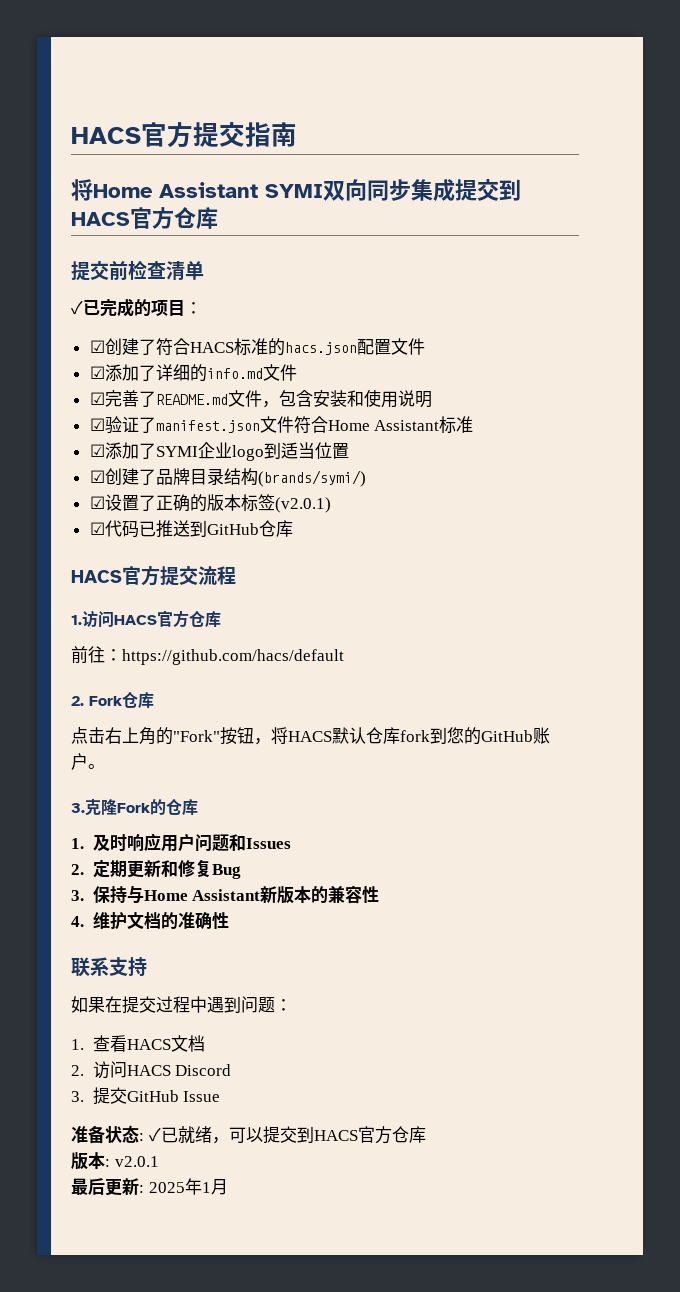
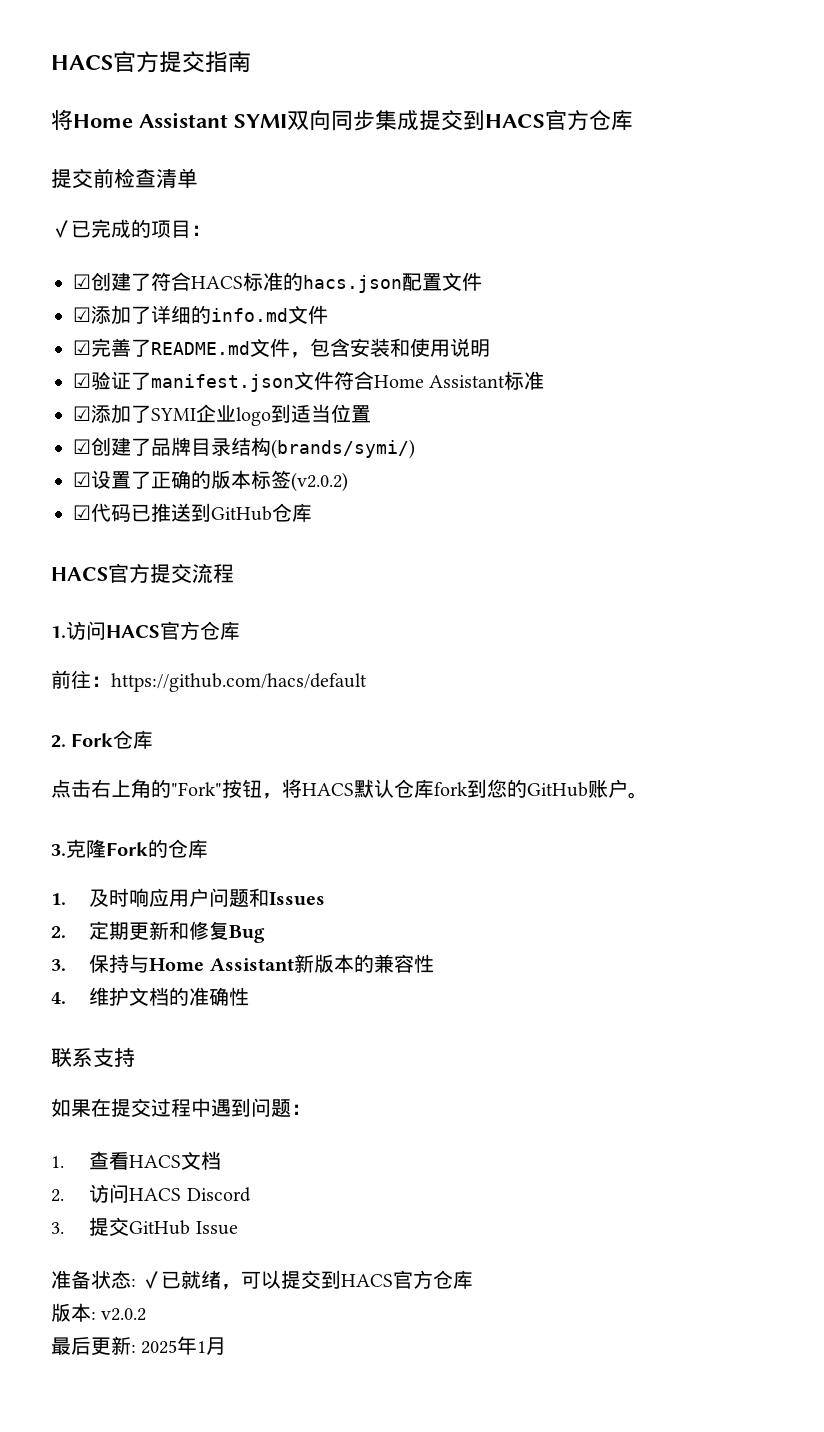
[274,497,331,513] (v2.0.1) -> [291,472,348,492] (v2.0.2)
[114,1156,159,1167] v2.0.1 -> [101,1308,147,1321] v2.0.2

